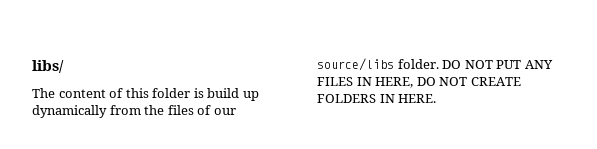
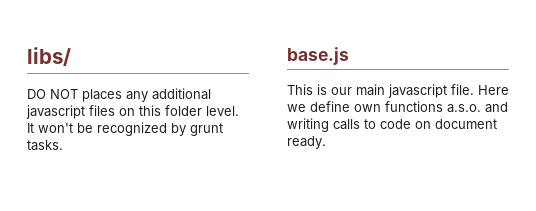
[32,88,259,101] [32,105,236,118] [317,58,553,71] [317,77,521,88] [317,94,437,103] The content of this folder is build up dynamically from the files of our source/libs folder. DO NOT PUT ANY FILES IN HERE, DO NOT CREATE FOLDERS IN HERE. -> [27,88,211,102] [26,105,239,119] [27,122,223,136] [27,140,63,151] [287,47,349,65] [287,84,509,98] [287,101,508,113] [287,118,497,132] [287,136,326,149] DO NOT places any additional javascript files on this folder level. It won't be recognized by grunt tasks. // base.js // This is our main javascript file. Here we define own functions a.s.o. and writing calls to code on document ready.

